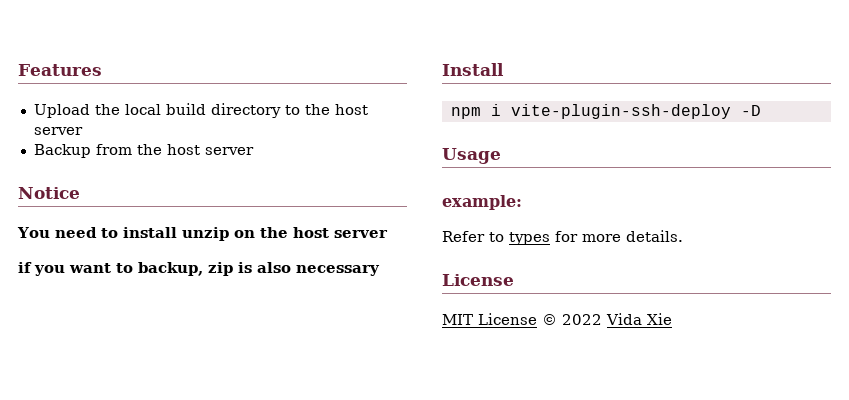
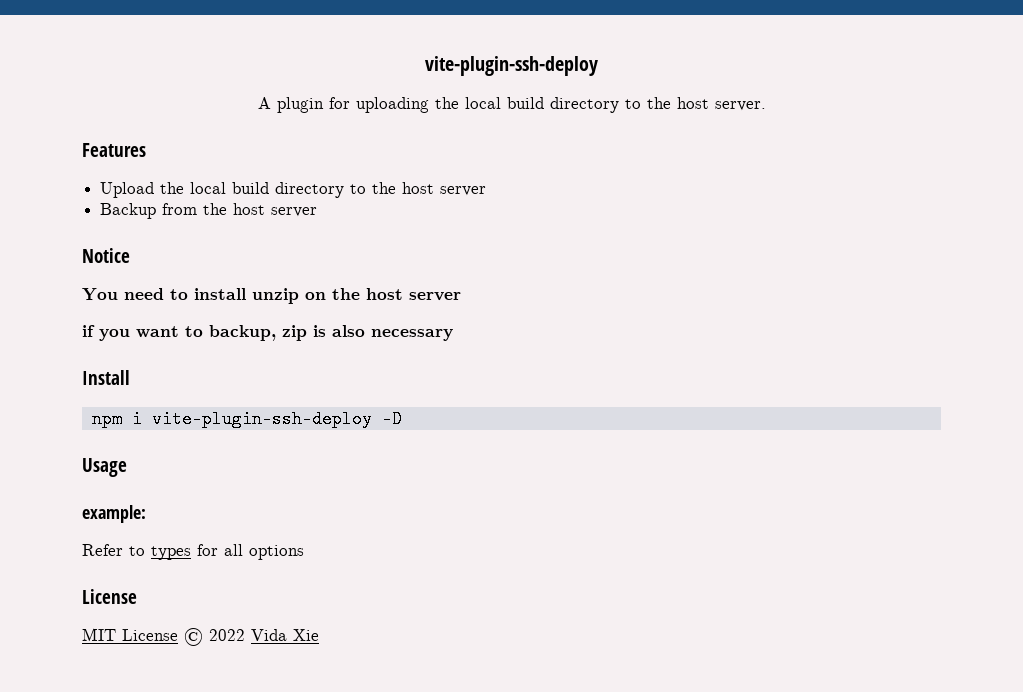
(18, 70) none -> [425,56,598,76] [257,97,766,113] vite-plugin-ssh-deploy // A plugin for uploading the local build directory to the host server. //
[582,230,683,242] more details. -> [224,544,304,560] all options

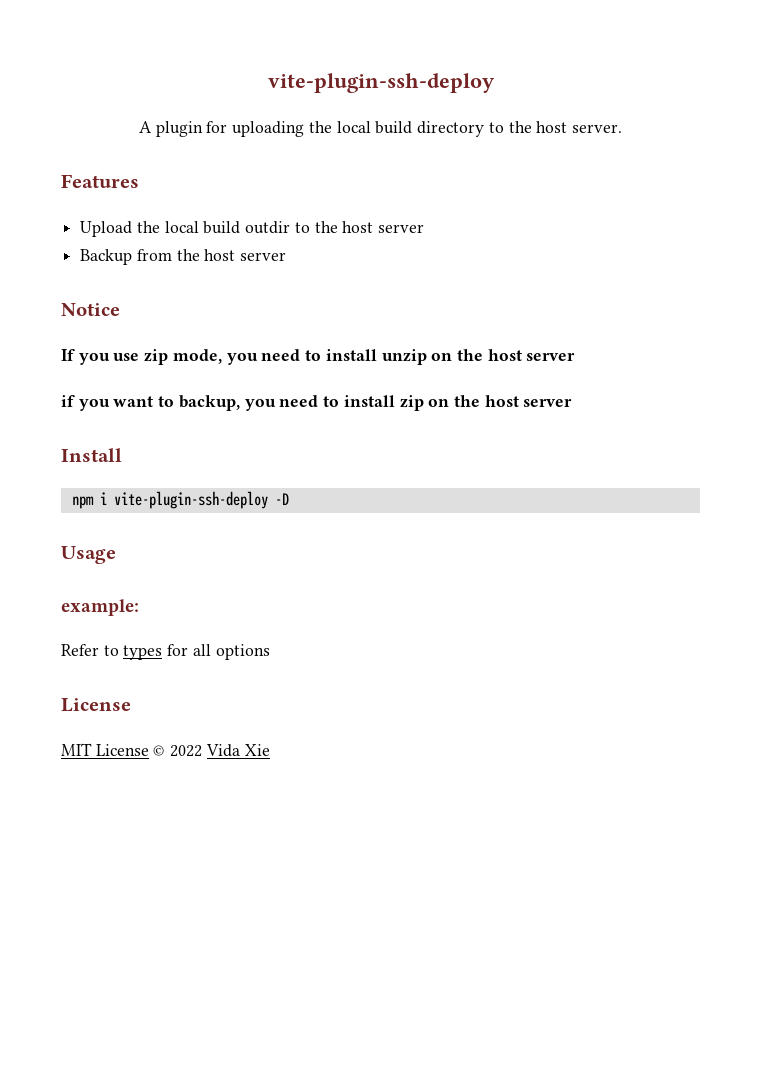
[275,182,345,198] directory -> [245,221,291,234] outdir
[82,288,118,301] You -> [61,349,258,365] If you use zip mode, you
[282,325,453,341] zip is also necessary -> [244,395,573,411] you need to install zip on the host server

